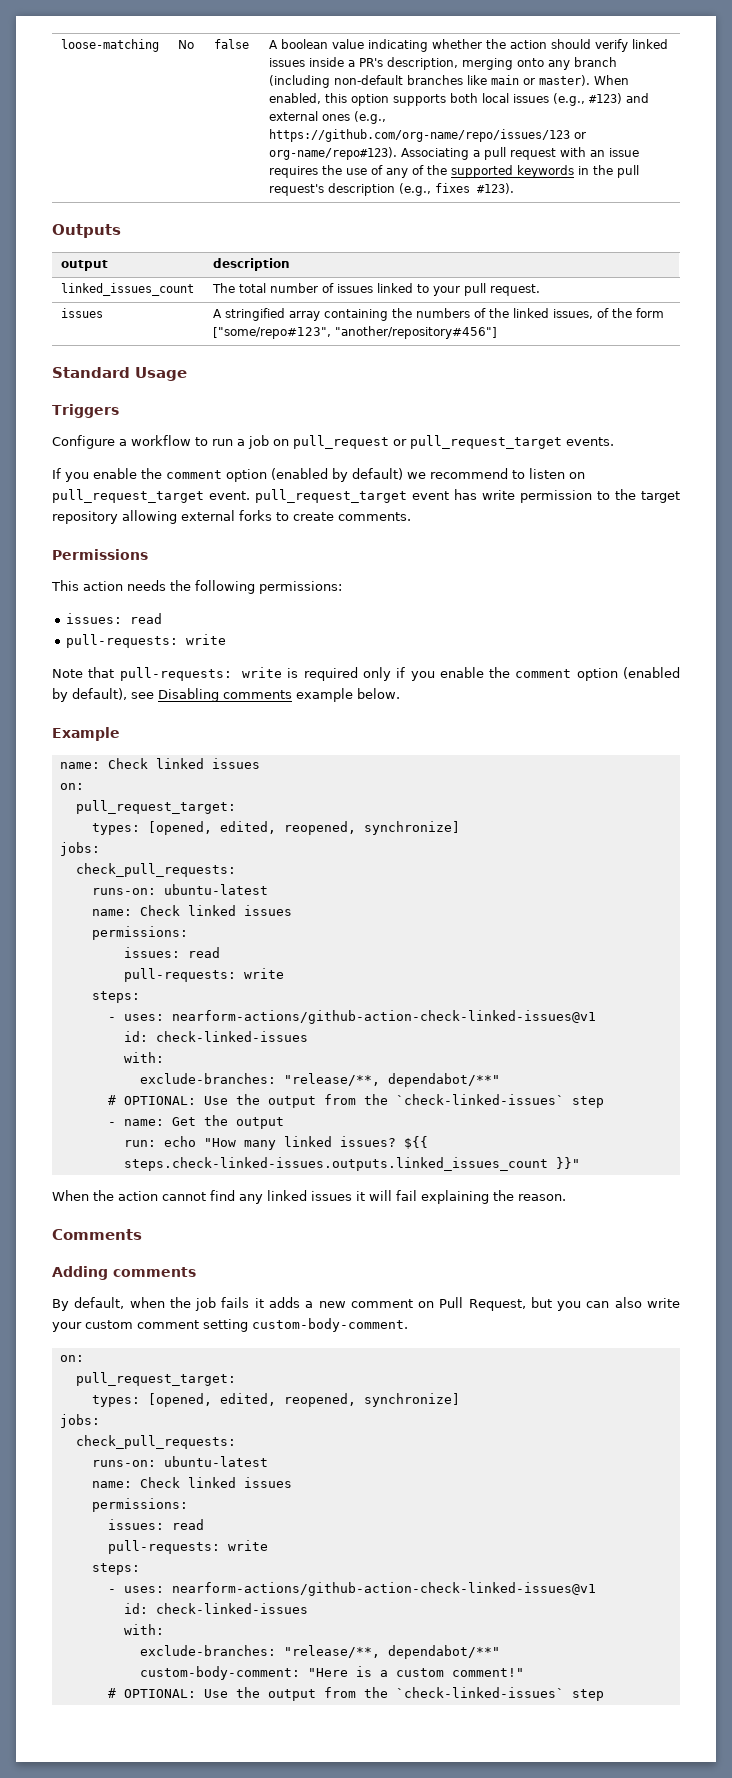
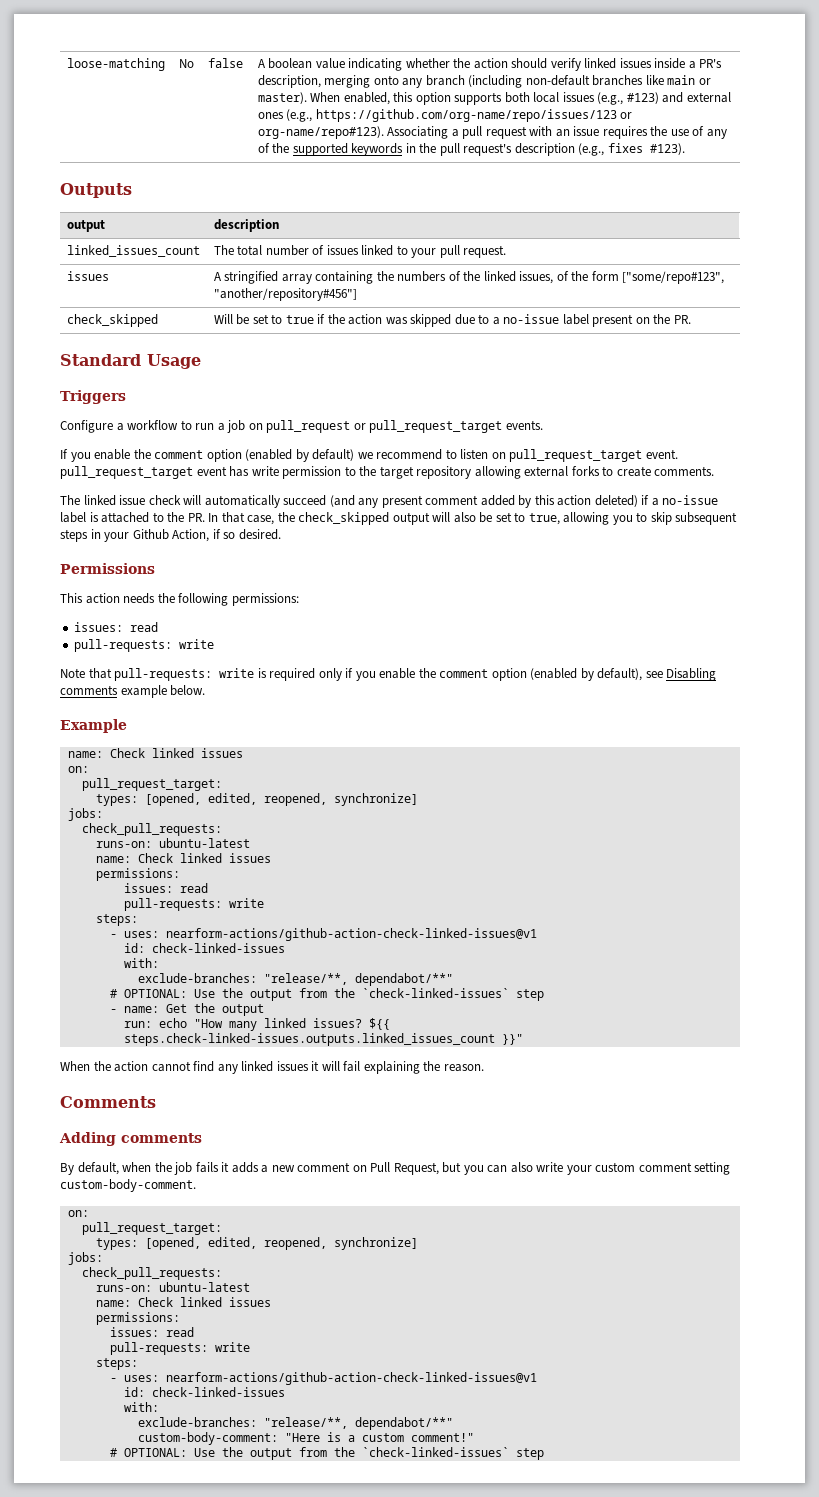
(498, 332) none -> [66,314,158,327] [213,314,691,327] // check_skipped | Will be set to true if the action was skipped due to a no-issue label present on the PR.
(411, 516) none -> [60,495,719,508] [60,512,738,525] [60,529,281,542] // The linked issue check will automatically succeed (and any present comment added by this action deleted) if a no-issue label is attached to the PR. In that case, the check_skipped output will also be set to true, allowing you to skip subsequent steps in your Github Action, if so desired.

